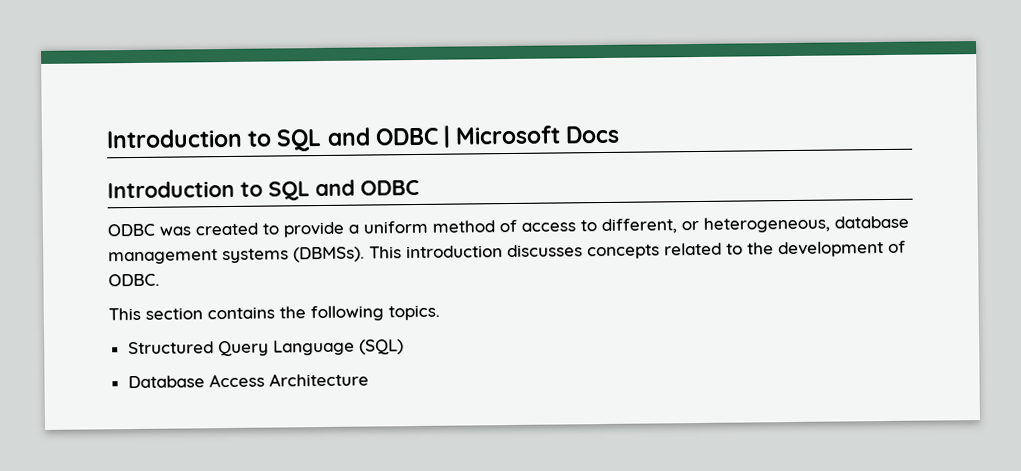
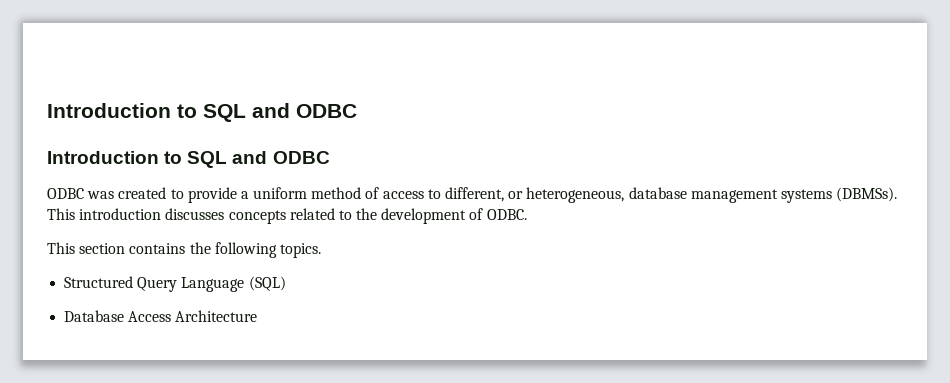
[106,125,621,152] Introduction to SQL and ODBC | Microsoft Docs -> [47,103,357,122] Introduction to SQL and ODBC

